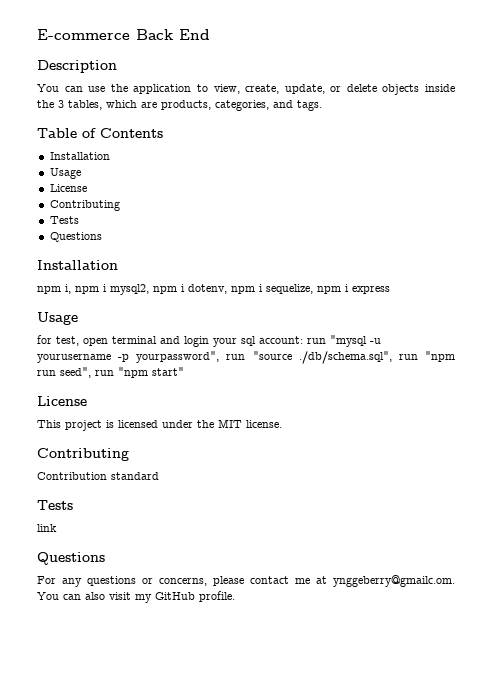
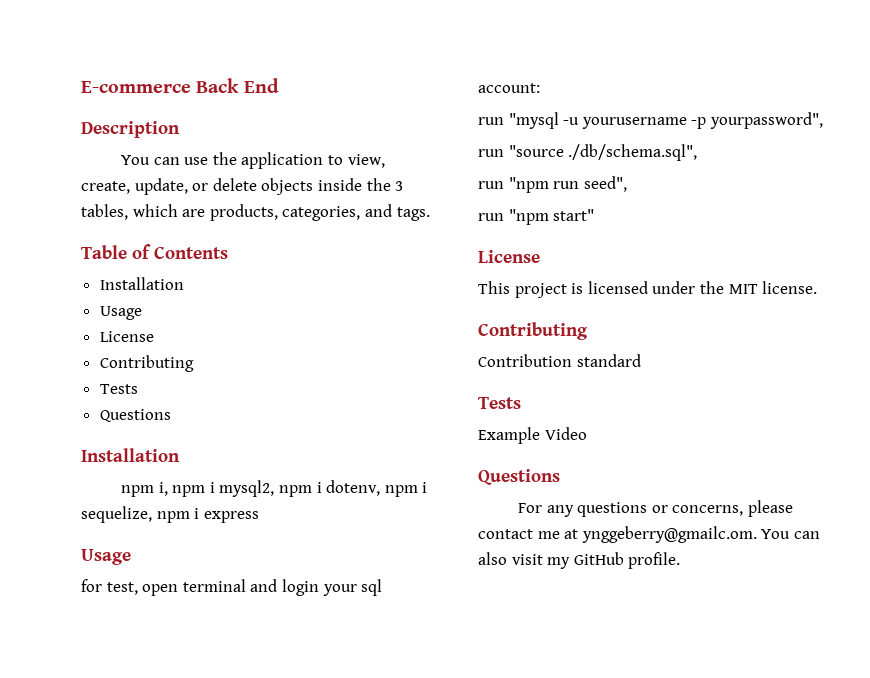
(303, 340) none -> (540, 88) //
(220, 357) none -> (823, 120) //
(392, 357) none -> (698, 152) //
(91, 372) none -> (627, 184) //
[37,524,57,532] link -> [478,427,587,444] Example Video

